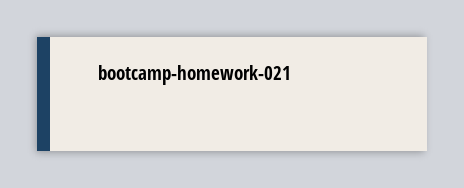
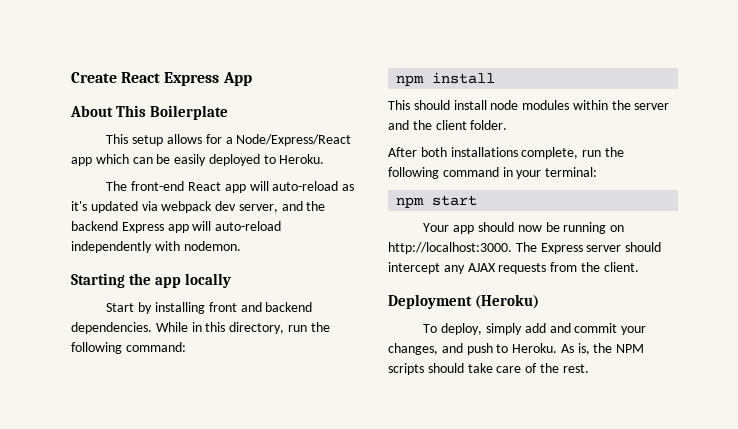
[98,65,291,85] bootcamp-homework-021 -> [71,72,252,86] [70,105,229,120] [106,134,352,146] [71,154,325,166] [106,181,355,193] [71,201,326,213] [71,221,282,233] [71,241,241,253] [71,273,232,288] [106,302,313,314] [71,322,330,334] [71,342,186,354] [396,72,496,86] [388,100,670,110] [388,120,508,130] [388,147,624,159] [388,167,598,179] [396,195,478,208] [423,222,625,234] [388,242,662,254] [388,262,639,274] [388,294,540,309] [423,323,647,335] [388,343,645,355] [388,363,589,375] Create React Express App // About This Boilerplate // This setup allows for a Node/Express/React app which can be easily deployed to Heroku. // The front-end React app will auto-reload as it's updated via webpack dev server, and the backend Express app will auto-reload independently with nodemon. // Starting the app locally // Start by installing front and backend dependencies. While in this directory, run the following command: // npm install // This should install node modules within the server and the client folder. // After both installations complete, run the following command in your terminal: // npm start // Your app should now be running on http://localhost:3000. The Express server should intercept any AJAX requests from the client. // Deployment (Heroku) // To deploy, simply add and commit your changes, and push to Heroku. As is, the NPM scripts should take care of the rest.

